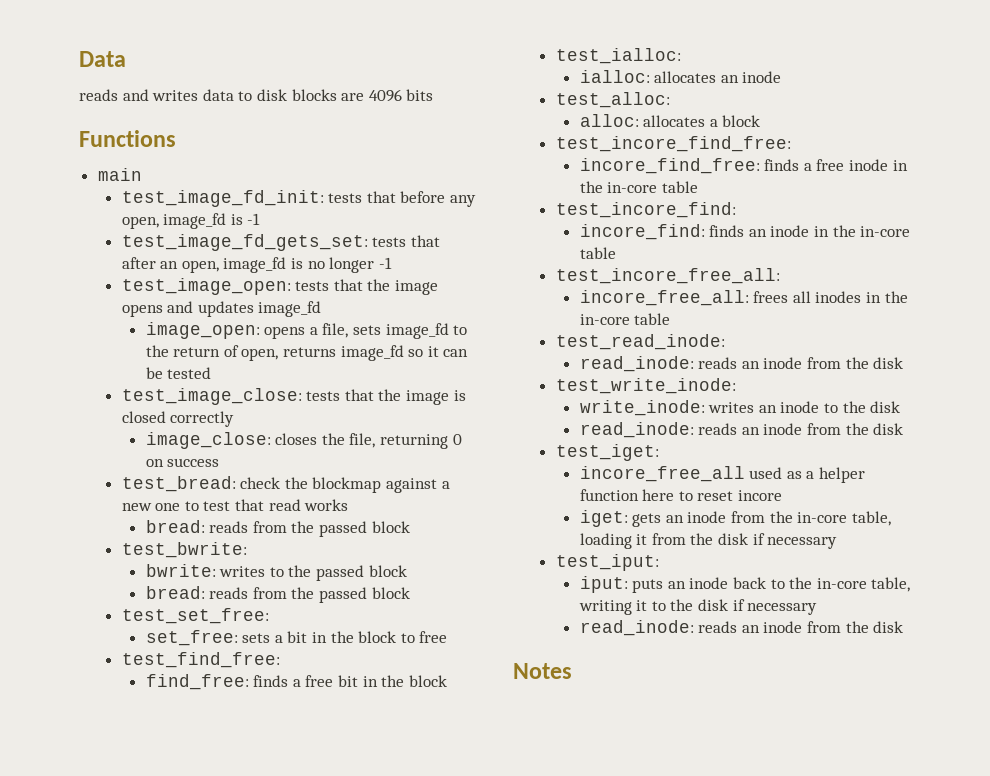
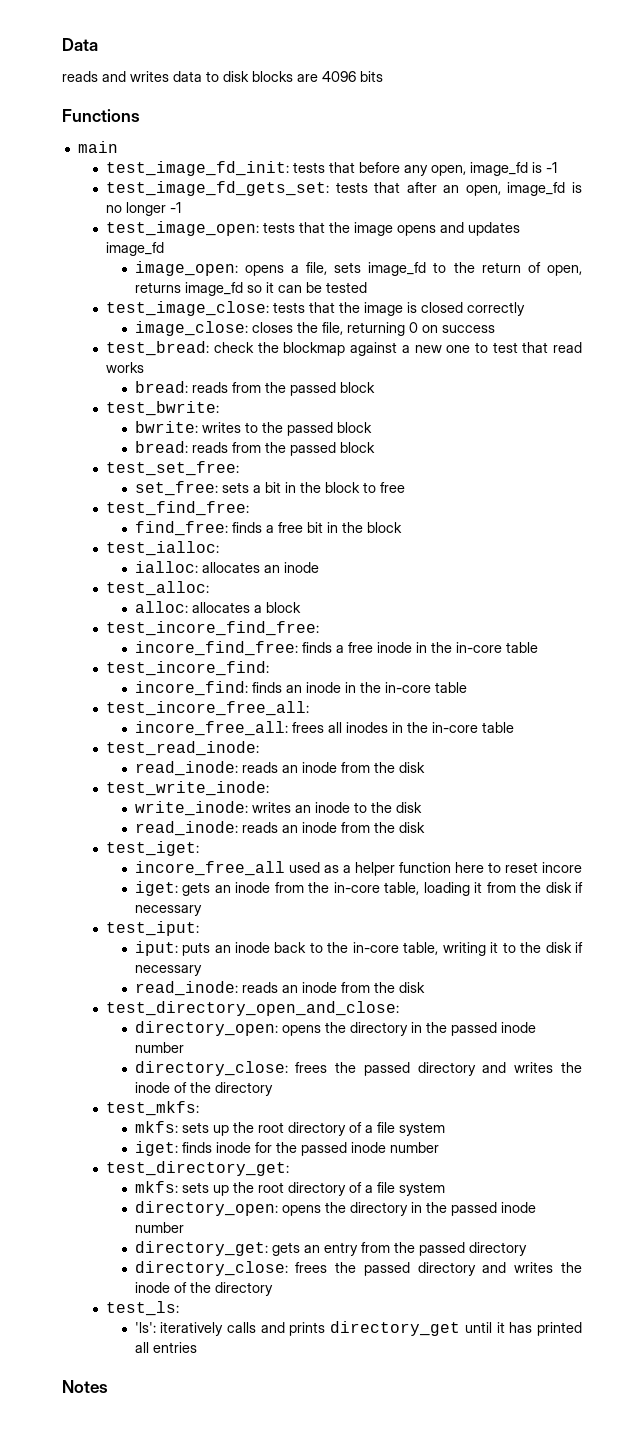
(904, 627) none -> [106,1001,400,1016] [134,1021,536,1036] [134,1042,184,1053] [134,1061,582,1076] [134,1082,273,1096] [106,1101,200,1116] [134,1121,445,1136] [134,1141,439,1156] [106,1161,290,1176] [134,1181,445,1196] [134,1201,536,1216] [134,1222,184,1233] [134,1241,527,1256] [134,1261,582,1276] [134,1282,273,1296] [106,1301,180,1316] [134,1321,583,1336] [134,1342,197,1353] // test_directory_open_and_close: // directory_open: opens the directory in the passed inode number // directory_close: frees the passed directory and writes the inode of the directory // test_mkfs: // mkfs: sets up the root directory of a file system // iget: finds inode for the passed inode number // test_directory_get: // mkfs: sets up the root directory of a file system // directory_open: opens the directory in the passed inode number // directory_get: gets an entry from the passed directory // directory_close: frees the passed directory and writes the inode of the directory // test_ls: // 'ls': iteratively calls and prints directory_get until it has printed all entries

